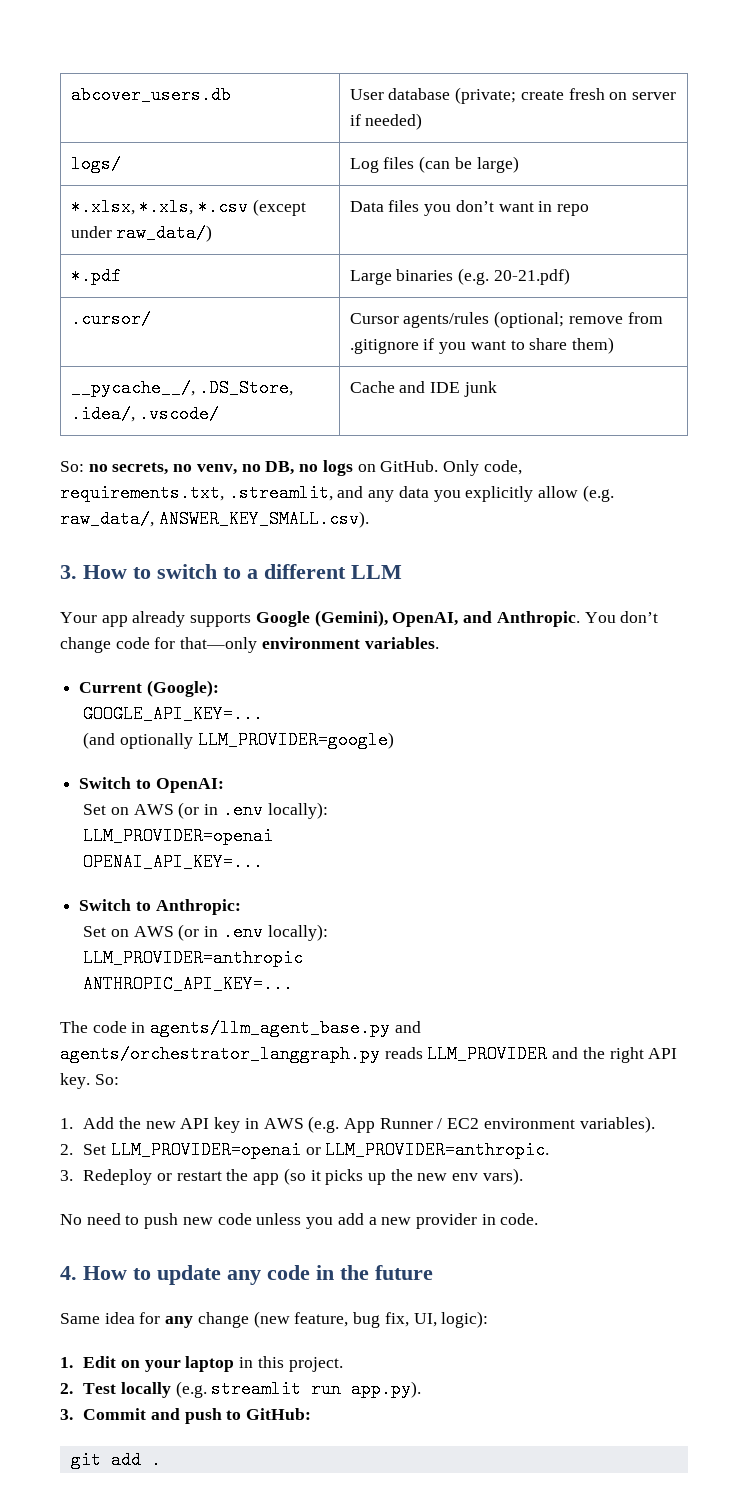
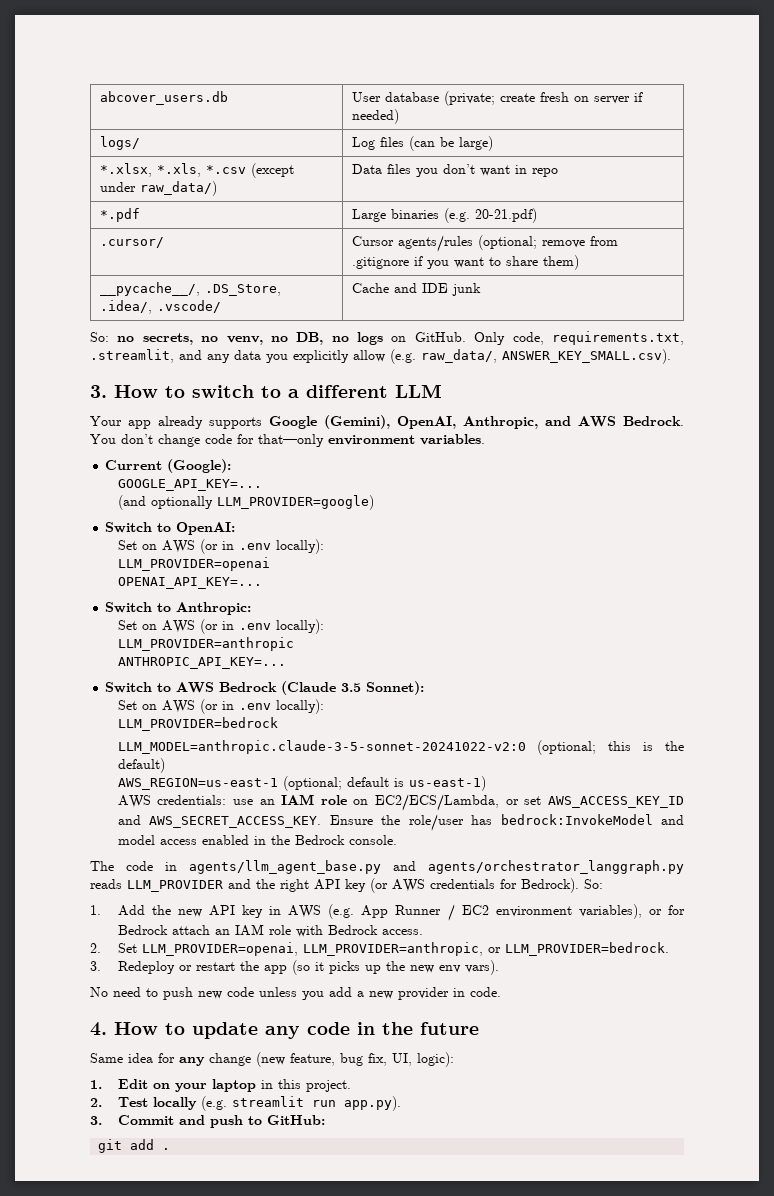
[463,611,580,627] and Anthropic. -> [463,416,684,429] Anthropic, and AWS Bedrock.
(294, 984) none -> [105,681,425,695] [117,699,324,714] [117,717,278,731] [117,740,684,755] [117,758,165,773] [117,776,486,791] [117,794,684,811] [117,814,684,831] [117,835,397,845] // Switch to AWS Bedrock (Claude 3.5 Sonnet): // Set on AWS (or in .env locally): // LLM_PROVIDER=bedrock // LLM_MODEL=anthropic.claude-3-5-sonnet-20241022-v2:0 (optional; this is the default) // AWS_REGION=us-east-1 (optional; default is us-east-1) // AWS credentials: use an IAM role on EC2/ECS/Lambda, or set AWS_ACCESS_KEY_ID and AWS_SECRET_ACCESS_KEY. Ensure the role/user has bedrock:InvokeModel and model access enabled in the Bedrock console.
[60,1073,90,1089] key. -> [345,878,579,893] key (or AWS credentials for Bedrock).
[579,1116,655,1133] [60,1141,550,1159] variables). // 2. Set LLM_PROVIDER=openai or LLM_PROVIDER=anthropic. -> [578,904,685,919] [117,924,423,937] [90,942,669,956] variables), or for Bedrock attach an IAM role with Bedrock access. // 2. Set LLM_PROVIDER=openai, LLM_PROVIDER=anthropic, or LLM_PROVIDER=bedrock.

